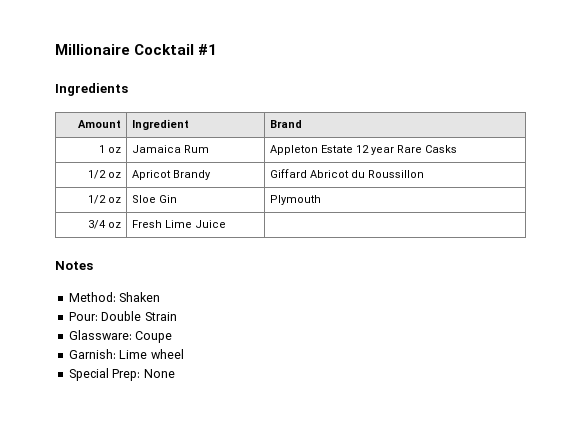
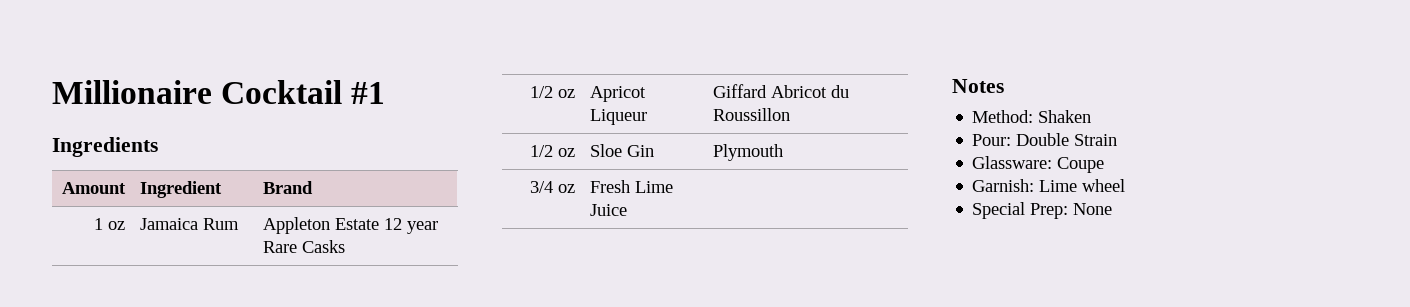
[172,170,211,180] Brandy -> [590,109,648,125] Liqueur

